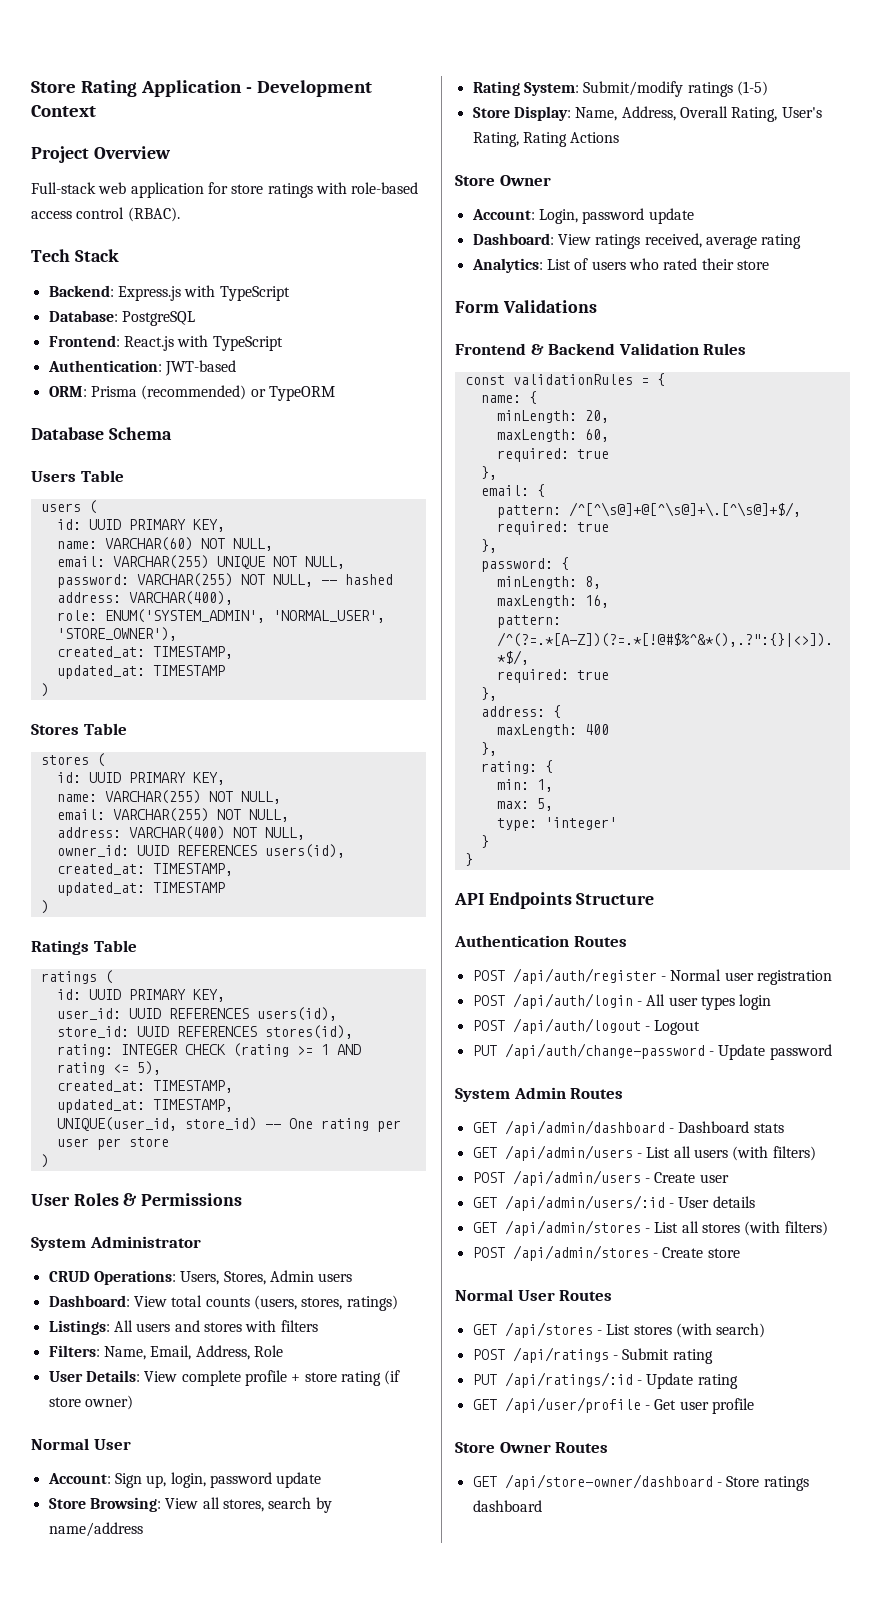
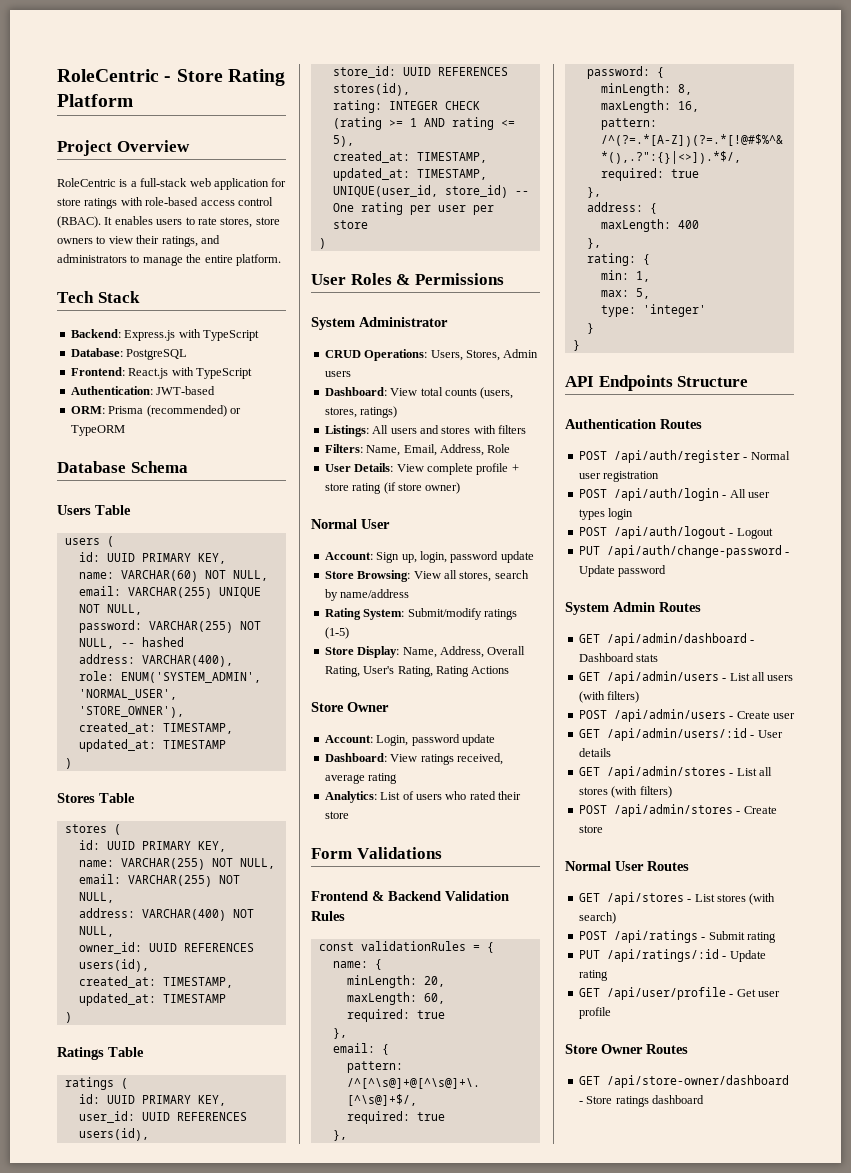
[31,80,372,97] [31,105,96,117] [31,146,171,163] [31,182,96,194] Store Rating Application - Development Context // Project Overview // Full-stack -> [57,69,285,86] [57,94,133,107] [57,140,190,156] [57,178,188,187] RoleCentric - Store Rating Platform // Project Overview // RoleCentric is a full-stack
(180, 214) none -> [104,216,280,228] [57,235,220,247] [57,254,281,266] It enables users to rate stores, store owners to view their ratings, and administrators to manage the entire platform.

